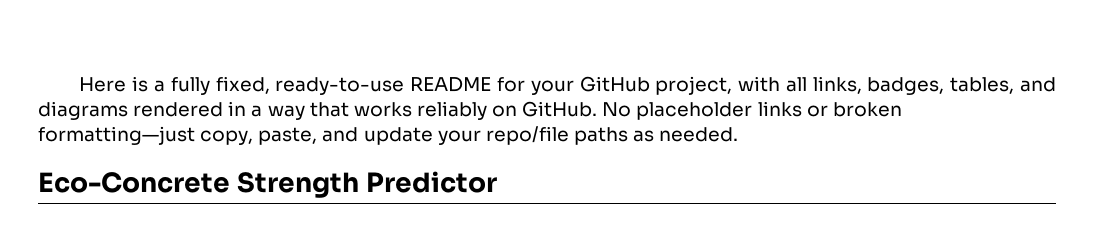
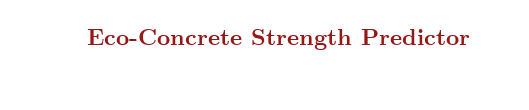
[79,76,1057,95] [38,101,902,120] [38,126,739,145] Here is a fully fixed, ready-to-use README for your GitHub project, with all links, badges, tables, and diagrams rendered in a way that works reliably on GitHub. No placeholder links or broken formatting—just copy, paste, and update your repo/file paths as needed. // -> (87, 37) none

